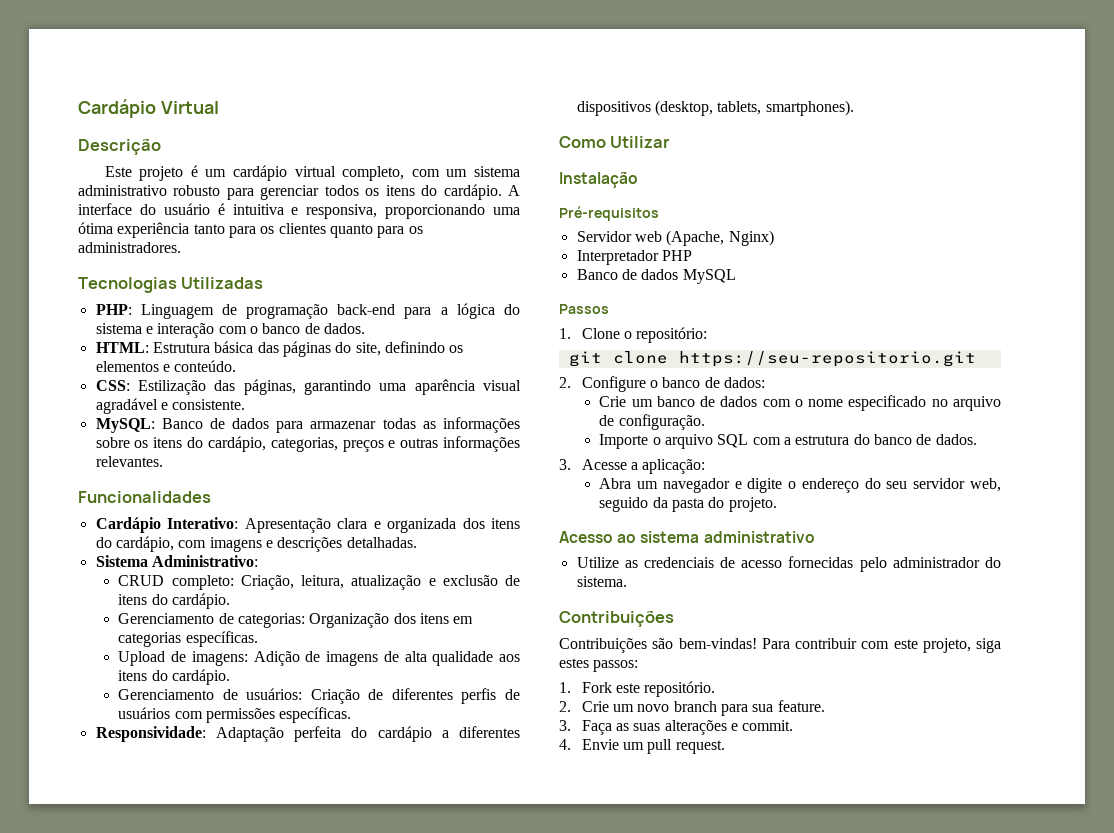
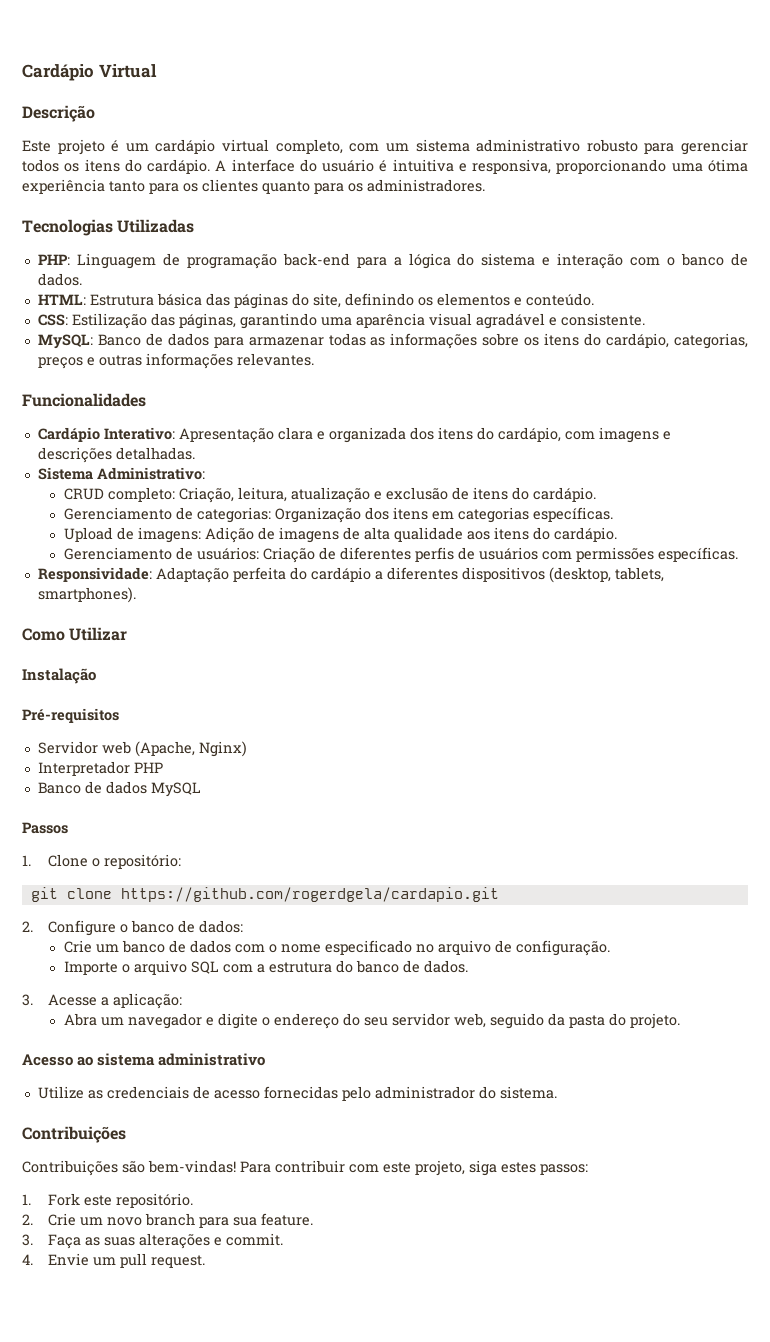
[678,351,976,367] https://seu-repositorio.git -> [120,887,499,902] https://github.com/rogerdgela/cardapio.git

